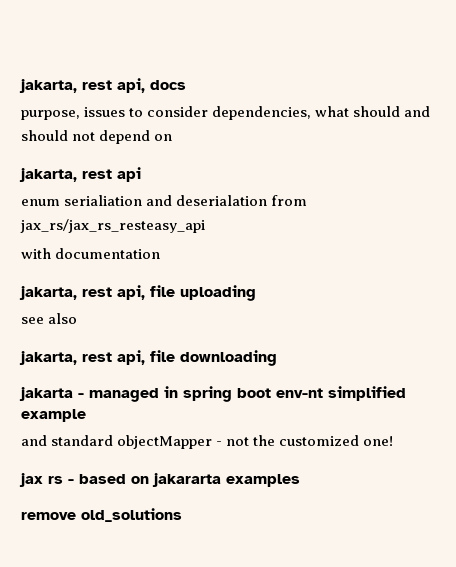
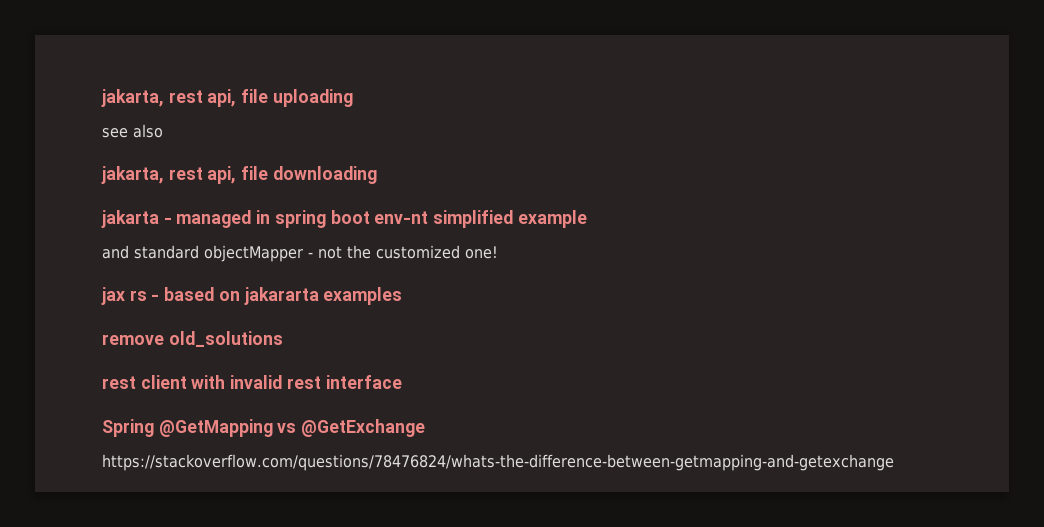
[19,78,186,93] [21,106,431,120] [21,130,173,144] [19,167,141,182] [21,195,308,206] [20,219,205,233] [21,248,161,259] [19,285,145,300] jakarta, rest api, docs // purpose, issues to consider dependencies, what should and should not depend on // jakarta, rest api // enum serialiation and deserialation from jax_rs/jax_rs_resteasy_api // with documentation // jakarta, rest api, -> [101,89,237,107] jakarta, rest api,
(182, 515) none -> [102,375,402,389] [102,419,426,437] [102,454,894,471] // rest client with invalid rest interface // Spring @GetMapping vs @GetExchange // https://stackoverflow.com/questions/78476824/whats-the-difference-between-getmapping-and-getexchange

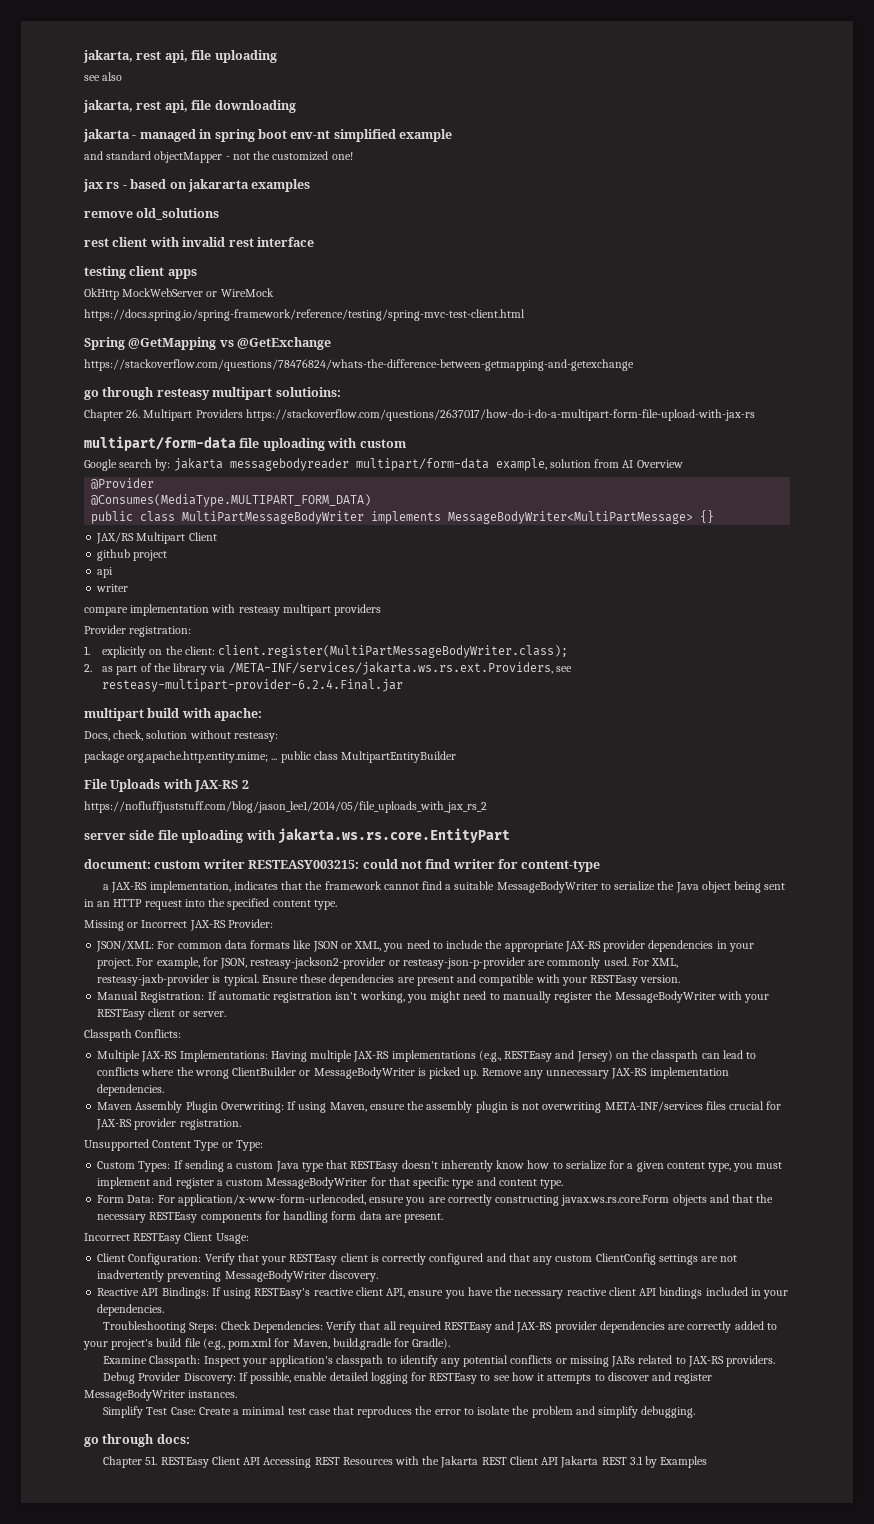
(402, 382) none -> [84,266,197,279] [84,288,274,300] [84,309,525,321] // testing client apps // OkHttp MockWebServer or WireMock // https://docs.spring.io/spring-framework/reference/testing/spring-mvc-test-client.html
(894, 462) none -> [84,387,341,400] [84,409,755,421] [84,436,406,451] [84,458,683,471] [91,478,155,489] [91,494,372,507] [91,510,715,524] [96,532,217,544] [97,549,168,561] [97,567,114,578] [96,584,129,592] [84,604,382,616] [84,625,192,637] [84,645,569,658] [84,662,572,675] [102,679,404,692] [84,708,263,721] [84,730,278,742] [84,751,457,763] [84,779,249,792] [84,801,487,813] [84,828,510,844] [84,859,601,872] [103,881,786,893] [84,898,337,910] [84,919,273,931] [96,940,754,952] [97,957,679,969] [97,974,681,986] [97,991,770,1003] [97,1008,226,1020] [84,1029,182,1041] [97,1050,757,1062] [97,1067,729,1079] [97,1084,165,1096] [97,1101,782,1113] [96,1118,241,1130] [84,1139,263,1151] [97,1160,783,1172] [97,1177,564,1189] [97,1194,774,1206] [97,1211,444,1223] [84,1232,249,1244] [97,1253,738,1265] [97,1270,378,1282] [97,1287,789,1299] [97,1304,165,1316] [103,1321,777,1333] [83,1338,451,1350] [103,1355,776,1367] [103,1372,713,1384] [84,1389,238,1401] [103,1406,696,1418] [84,1434,190,1447] [103,1456,708,1468] // go through resteasy multipart solutioins: // Chapter 26. Multipart Providers https://stackoverflow.com/questions/2637017/how-do-i-do-a-multipart-form-file-upload-with-jax-rs // multipart/form-data file uploading with custom // Google search by: jakarta messagebodyreader multipart/form-data example, solution from AI Overview // @Provider // @Consumes(MediaType.MULTIPART_FORM_DATA) // public class MultiPartMessageBodyWriter implements MessageBodyWriter<MultiPartMessage> {} // JAX/RS Multipart Client // github project // api // writer // compare implementation with resteasy multipart providers // Provider registration: // 1. explicitly on the client: client.register(MultiPartMessageBodyWriter.class); // 2. as part of the library via /META-INF/services/jakarta.ws.rs.ext.Providers, see resteasy-multipart-provider-6.2.4.Final.jar // multipart build with apache: // Docs, check, solution without resteasy: // package org.apache.http.entity.mime; ... public class MultipartEntityBuilder // File Uploads with JAX-RS 2 // https://nofluffjuststuff.com/blog/jason_lee1/2014/05/file_uploads_with_jax_rs_2 // server side file uploading with jakarta.ws.rs.core.EntityPart // document: custom writer RESTEASY003215: could not find writer for content-type // a JAX-RS implementation, indicates that the framework cannot find a suitable MessageBodyWriter to serialize the Java object being sent in an HTTP request into the specified content type. // Missing or Incorrect JAX-RS Provider: // JSON/XML: For common data formats like JSON or XML, you need to include the appropriate JAX-RS provider dependencies in your project. For example, for JSON, resteasy-jackson2-provider or resteasy-json-p-provider are commonly used. For XML, resteasy-jaxb-provider is typical. Ensure these dependencies are present and compatible with your RESTEasy version. // Manual Registration: If automatic registration isn't working, you might need to manually register the MessageBodyWriter with your RESTEasy client or server. // Classpath Conflicts: // Multiple JAX-RS Implementations: Having multiple JAX-RS implementations (e.g., RESTEasy and Jersey) on the classpath can lead to conflicts where the wrong ClientBuilder or MessageBodyWriter is picked up. Remove any unnecessary JAX-RS implementation dependencies. // Maven Assembly Plugin Overwriting: If using Maven, ensure the assembly plugin is not overwriting META-INF/services files crucial for JAX-RS provider registration. // Unsupported Content Type or Type: // Custom Types: If sending a custom Java type that RESTEasy doesn't inherently know how to serialize for a given content type, you must implement and register a custom MessageBodyWriter for that specific type and content type. // Form Data: For application/x-www-form-urlencoded, ensure you are correctly constructing javax.ws.rs.core.Form objects and that the necessary RESTEasy components for handling form data are present. // Incorrect RESTEasy Client Usage: // Client Configuration: Verify that your RESTEasy client is correctly configured and that any custom ClientConfig settings are not inadvertently preventing MessageBodyWriter discovery. // Reactive API Bindings: If using RESTEasy's reactive client API, ensure you have the necessary reactive client API bindings included in your dependencies. // Troubleshooting Steps: Check Dependencies: Verify that all required RESTEasy and JAX-RS provider dependencies are correctly added to your project's build file (e.g., pom.xml for Maven, build.gradle for Gradle). // Examine Classpath: Inspect your application's classpath to identify any potential conflicts or missing JARs related to JAX-RS providers. // Debug Provider Discovery: If possible, enable detailed logging for RESTEasy to see how it attempts to discover and register MessageBodyWriter instances. // Simplify Test Case: Create a minimal test case that reproduces the error to isolate the problem and simplify debugging. // go through docs: // Chapter 51. RESTEasy Client API Accessing REST Resources with the Jakarta REST Client API Jakarta REST 3.1 by Examples

